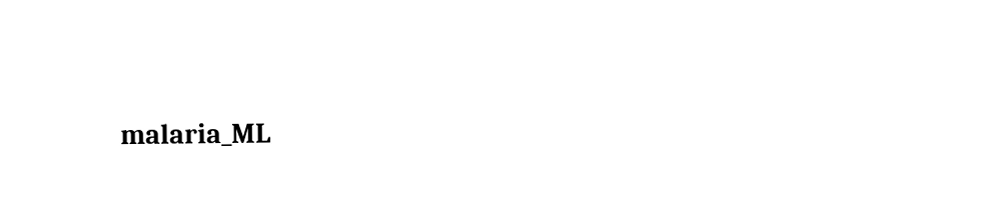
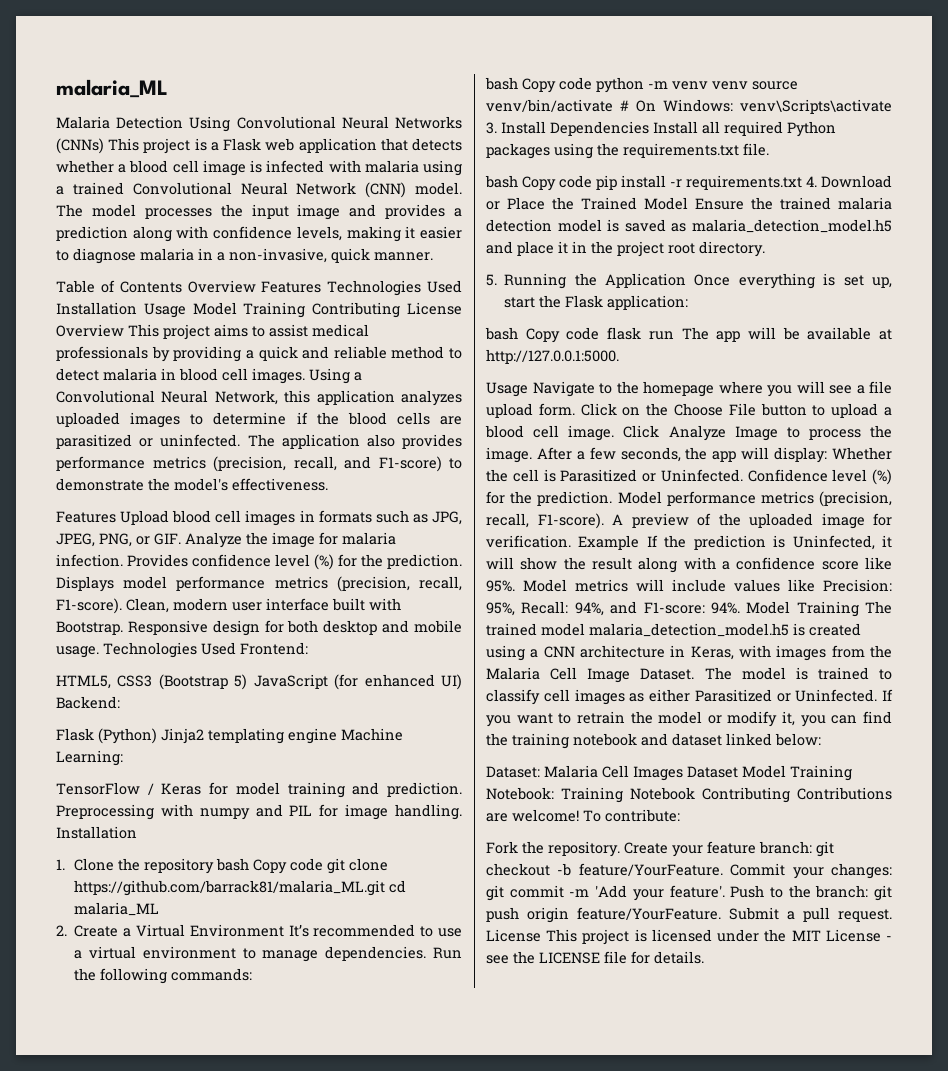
[120,122,271,148] malaria_ML -> [56,79,168,98] [56,116,462,132] [56,138,463,154] [56,160,463,176] [56,182,462,198] [56,204,462,220] [56,226,463,242] [56,248,433,264] [56,280,462,296] [56,302,463,318] [56,324,369,340] [56,346,462,362] [56,368,362,384] [56,390,462,406] [56,412,462,428] [56,434,462,449] [56,456,462,472] [56,478,328,491] [56,510,462,526] [56,532,396,548] [56,554,462,570] [56,576,462,592] [56,598,401,614] [56,620,462,636] [56,642,308,658] [56,674,462,690] [56,696,120,709] [56,728,403,744] [56,750,123,766] [56,782,462,798] [56,804,462,820] [56,826,137,839] [56,858,389,874] [74,880,407,896] [74,902,160,916] [56,924,462,937] [74,946,462,962] [74,968,253,984] [485,77,798,93] [486,99,892,114] [486,121,836,137] [486,143,769,159] [485,175,892,191] [486,197,892,210] [486,219,892,233] [486,241,765,257] [486,273,892,289] [504,295,689,310] [485,327,892,343] [486,349,619,364] [486,381,892,397] [486,403,893,418] [485,425,892,441] [486,447,892,463] [486,469,892,485] [486,491,892,507] [486,513,892,529] [486,535,892,550] [486,557,892,573] [486,579,892,592] [486,601,892,617] [486,623,861,637] [486,645,892,661] [486,667,892,683] [486,689,893,705] [486,711,892,727] [486,733,821,749] [486,765,852,781] [486,787,892,803] [486,809,680,822] [486,841,834,857] [486,863,892,879] [486,885,892,901] [486,907,892,923] [486,929,892,945] [486,951,704,964] malaria_ML // Malaria Detection Using Convolutional Neural Networks (CNNs) This project is a Flask web application that detects whether a blood cell image is infected with malaria using a trained Convolutional Neural Network (CNN) model. The model processes the input image and provides a prediction along with confidence levels, making it easier to diagnose malaria in a non-invasive, quick manner. // Table of Contents Overview Features Technologies Used Installation Usage Model Training Contributing License Overview This project aims to assist medical professionals by providing a quick and reliable method to detect malaria in blood cell images. Using a Convolutional Neural Network, this application analyzes uploaded images to determine if the blood cells are parasitized or uninfected. The application also provides performance metrics (precision, recall, and F1-score) to demonstrate the model's effectiveness. // Features Upload blood cell images in formats such as JPG, JPEG, PNG, or GIF. Analyze the image for malaria infection. Provides confidence level (%) for the prediction. Displays model performance metrics (precision, recall, F1-score). Clean, modern user interface built with Bootstrap. Responsive design for both desktop and mobile usage. Technologies Used Frontend: // HTML5, CSS3 (Bootstrap 5) JavaScript (for enhanced UI) Backend: // Flask (Python) Jinja2 templating engine Machine Learning: // TensorFlow / Keras for model training and prediction. Preprocessing with numpy and PIL for image handling. Installation // 1. Clone the repository bash Copy code git clone https://github.com/barrack81/malaria_ML.git cd malaria_ML // 2. Create a Virtual Environment It’s recommended to use a virtual environment to manage dependencies. Run the following commands: // bash Copy code python -m venv venv source venv/bin/activate # On Windows: venv\Scripts\activate 3. Install Dependencies Install all required Python packages using the requirements.txt file. // bash Copy code pip install -r requirements.txt 4. Download or Place the Trained Model Ensure the trained malaria detection model is saved as malaria_detection_model.h5 and place it in the project root directory. // 5. Running the Application Once everything is set up, start the Flask application: // bash Copy code flask run The app will be available at http://127.0.0.1:5000. // Usage Navigate to the homepage where you will see a file upload form. Click on the Choose File button to upload a blood cell image. Click Analyze Image to process the image. After a few seconds, the app will display: Whether the cell is Parasitized or Uninfected. Confidence level (%) for the prediction. Model performance metrics (precision, recall, F1-score). A preview of the uploaded image for verification. Example If the prediction is Uninfected, it will show the result along with a confidence score like 95%. Model metrics will include values like Precision: 95%, Recall: 94%, and F1-score: 94%. Model Training The trained model malaria_detection_model.h5 is created using a CNN architecture in Keras, with images from the Malaria Cell Image Dataset. The model is trained to classify cell images as either Parasitized or Uninfected. If you want to retrain the model or modify it, you can find the training notebook and dataset linked below: // Dataset: Malaria Cell Images Dataset Model Training Notebook: Training Notebook Contributing Contributions are welcome! To contribute: // Fork the repository. Create your feature branch: git checkout -b feature/YourFeature. Commit your changes: git commit -m 'Add your feature'. Push to the branch: git push origin feature/YourFeature. Submit a pull request. License This project is licensed under the MIT License - see the LICENSE file for details.

